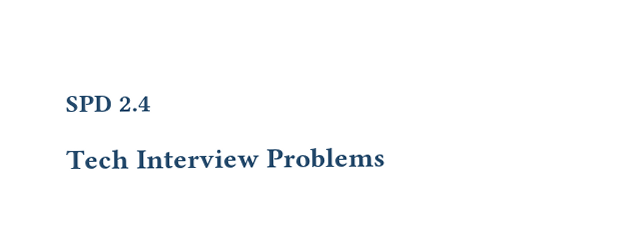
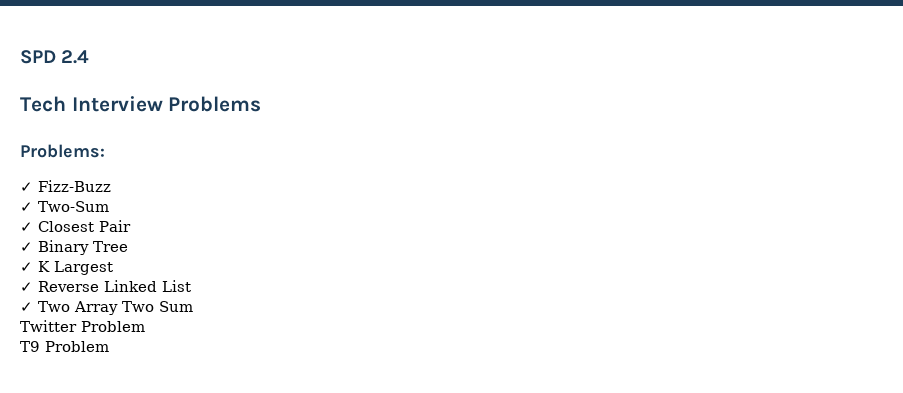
(387, 158) none -> [20,144,105,158] [20,180,111,192] [20,201,109,212] [20,220,131,232] [20,240,128,255] [20,261,113,275] [20,280,191,292] [20,301,193,315] [20,320,145,332] [20,341,109,352] // Problems: // ✓ Fizz-Buzz // ✓ Two-Sum // ✓ Closest Pair // ✓ Binary Tree // ✓ K Largest // ✓ Reverse Linked List // ✓ Two Array Two Sum // Twitter Problem // T9 Problem

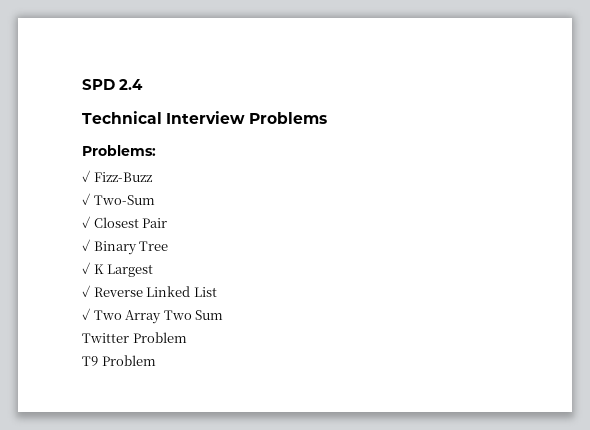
[20,96,66,112] Tech -> [82,111,162,124] Technical

